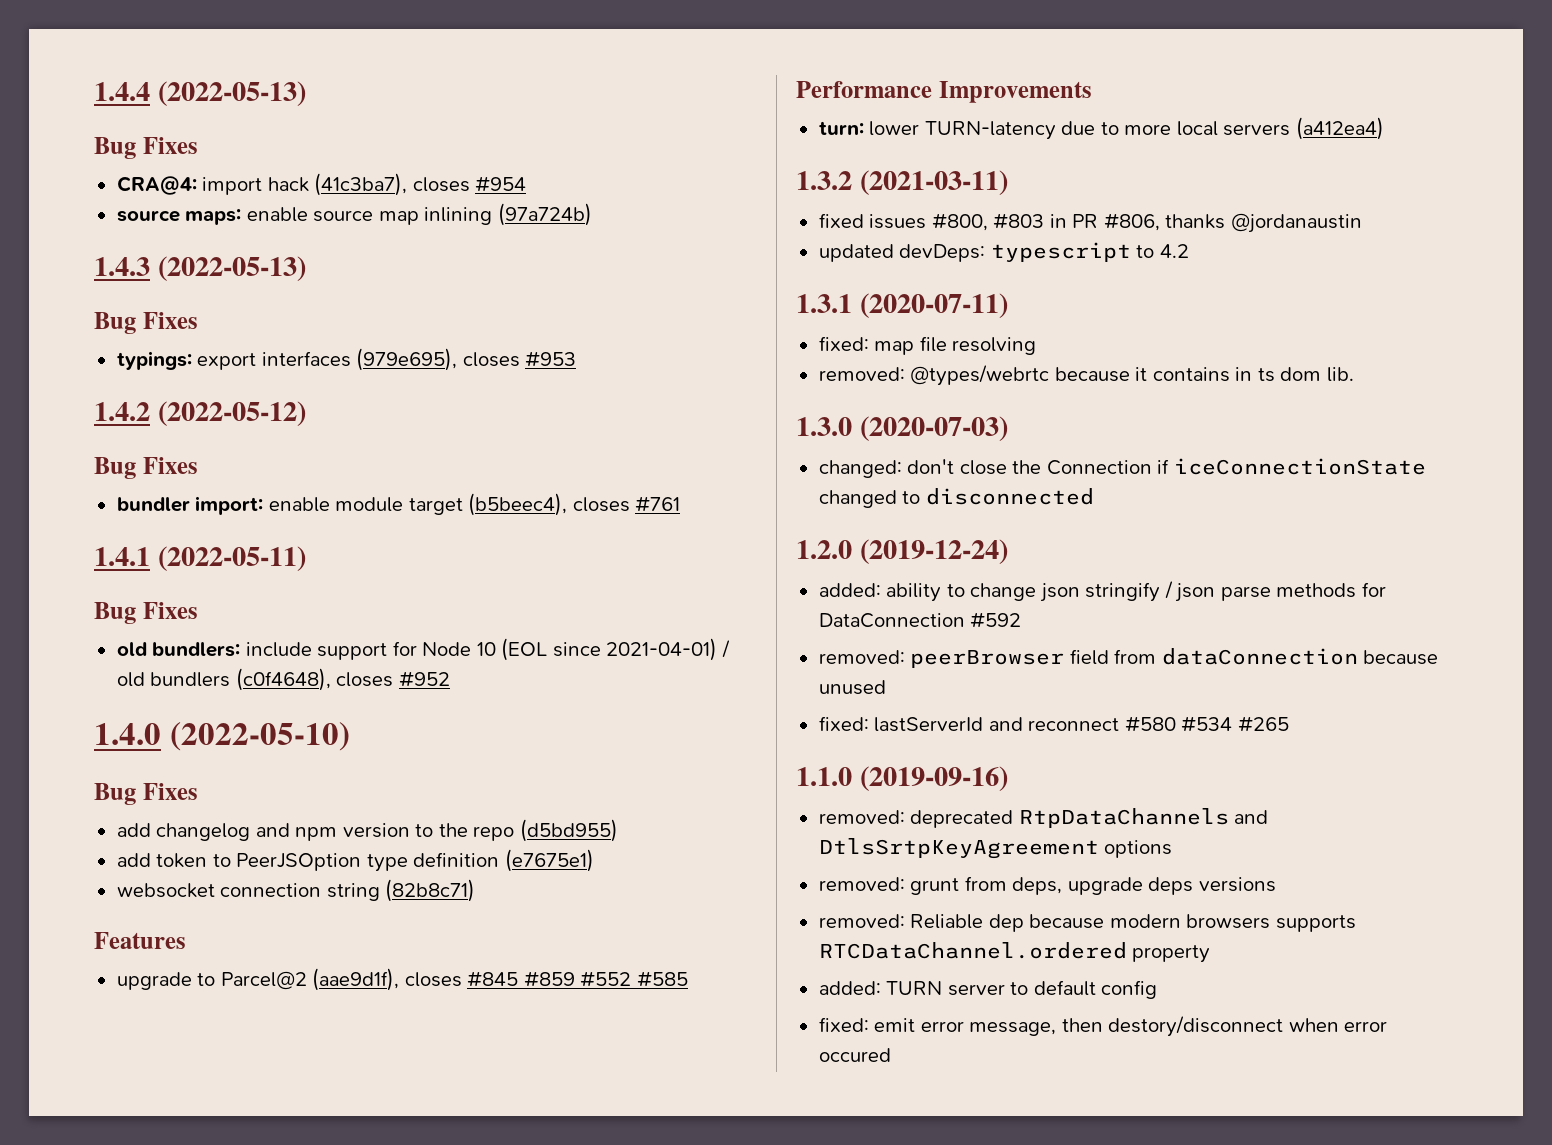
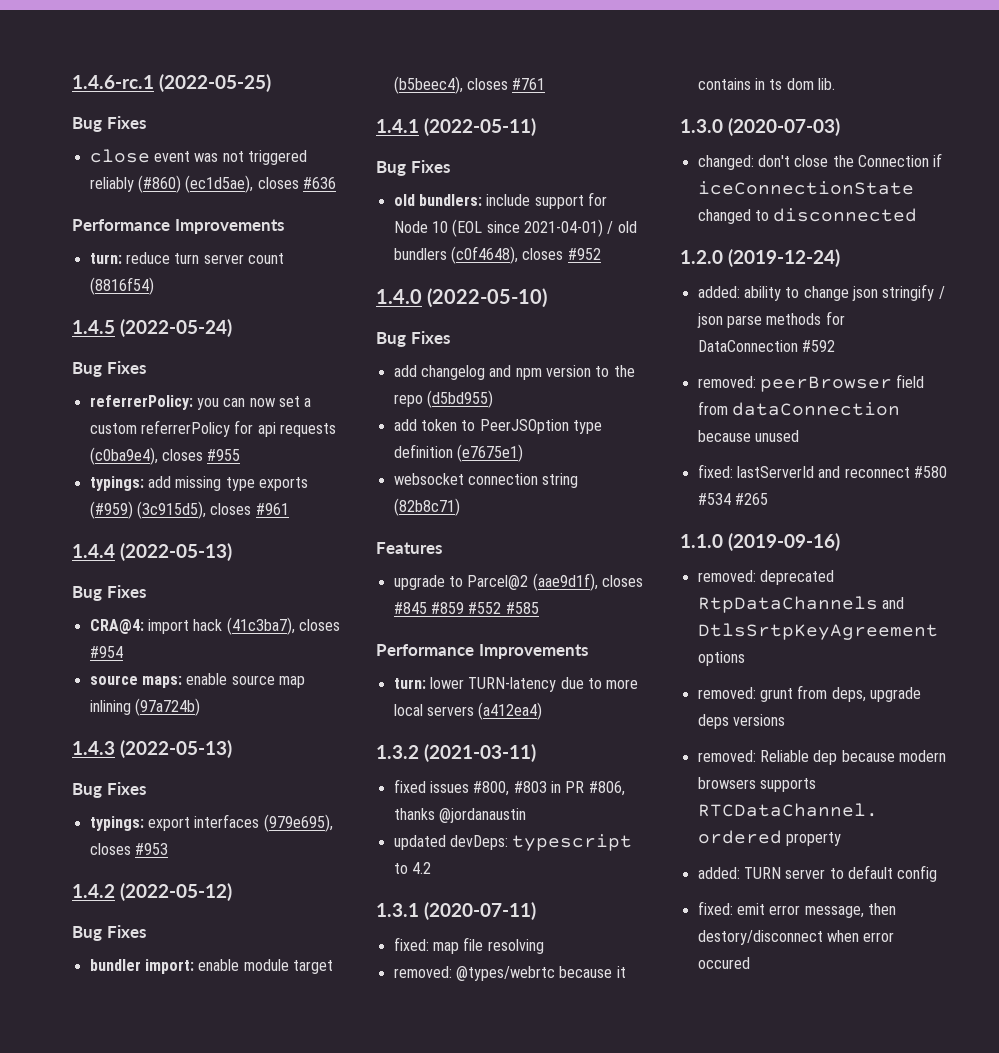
(94, 91) none -> [72,74,271,92] [72,116,146,132] [89,149,307,165] [89,175,336,193] [72,219,284,234] [89,252,284,264] [89,277,154,295] [72,319,232,337] [72,361,146,377] [89,395,312,410] [89,420,336,437] [89,447,241,465] [89,476,308,491] [89,501,289,519] 1.4.6-rc.1 (2022-05-25) // Bug Fixes // close event was not triggered reliably (#860) (ec1d5ae), closes #636 // Performance Improvements // turn: reduce turn server count (8816f54) // 1.4.5 (2022-05-24) // Bug Fixes // referrerPolicy: you can now set a custom referrerPolicy for api requests (c0ba9e4), closes #955 // typings: add missing type exports (#959) (3c915d5), closes #961 //

